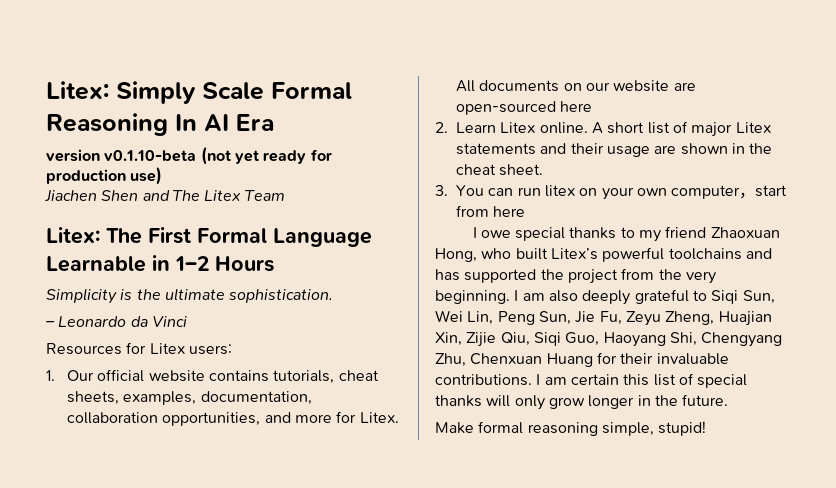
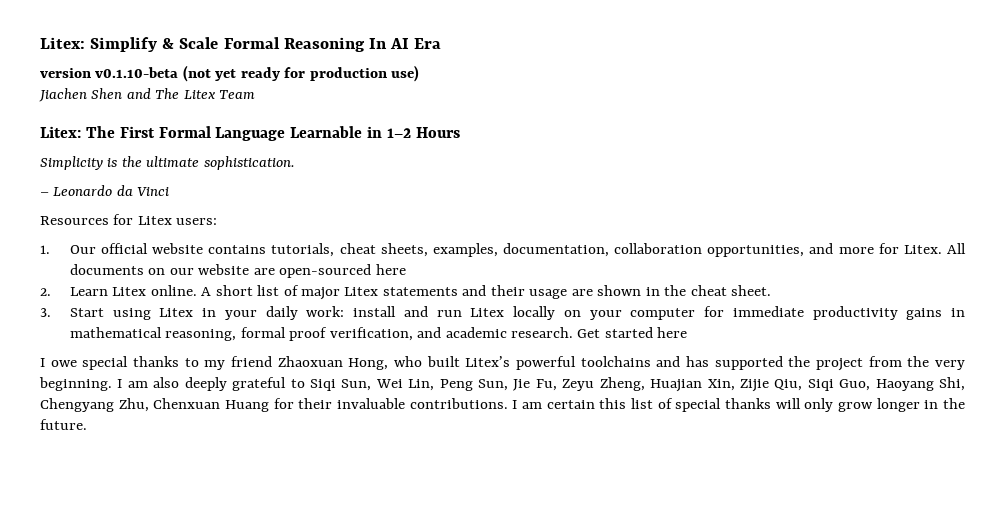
[46,81,196,104] Litex: Simply -> [40,37,175,52] Litex: Simplify &
[456,185,788,200] [456,205,490,217] You can run litex on your own computer，start from -> [69,306,965,320] [69,327,653,341] Start using Litex in your daily work: install and run Litex locally on your computer for immediate productivity gains in mathematical reasoning, formal proof verification, and academic research. Get started
[435,421,707,436] // Make formal reasoning simple, stupid! -> (87, 424) none

